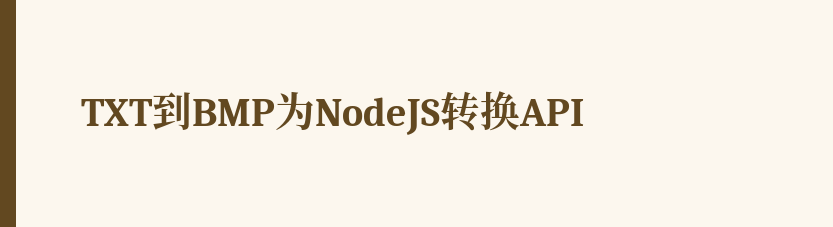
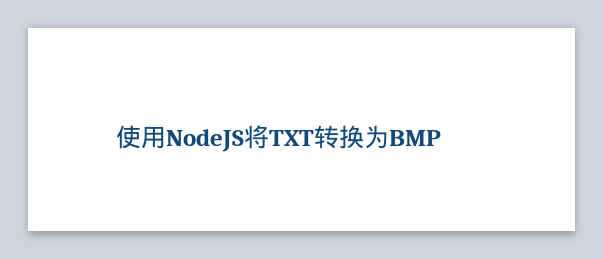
[81,91,584,135] TXT到BMP为NodeJS转换API -> [116,125,441,152] 使用NodeJS将TXT转换为BMP

